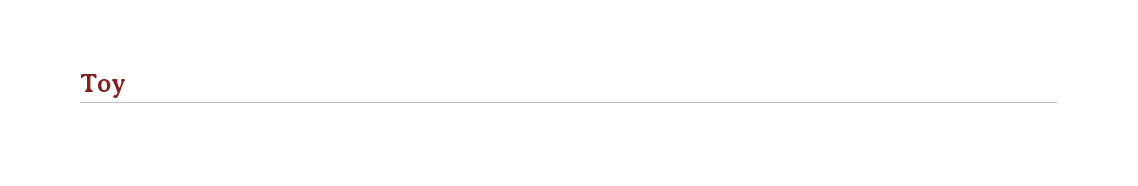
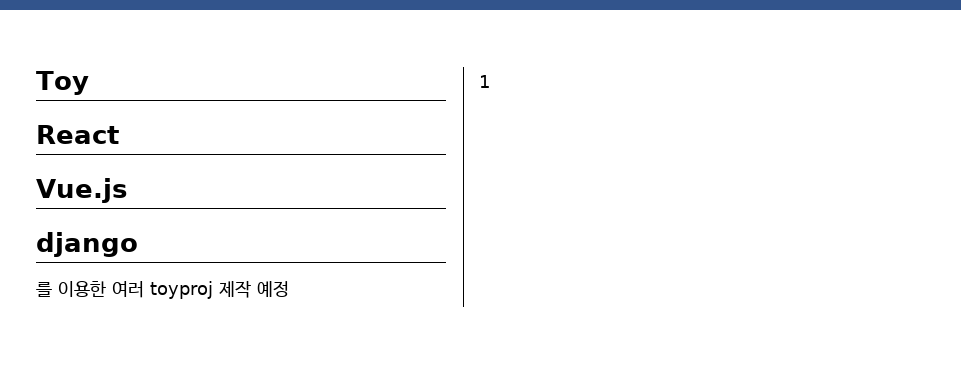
(126, 86) none -> [36,125,119,144] [36,178,127,203] [36,232,138,257] [36,280,289,299] [479,75,490,88] // React // Vue.js // django // 를 이용한 여러 toyproj 제작 예정 // 1

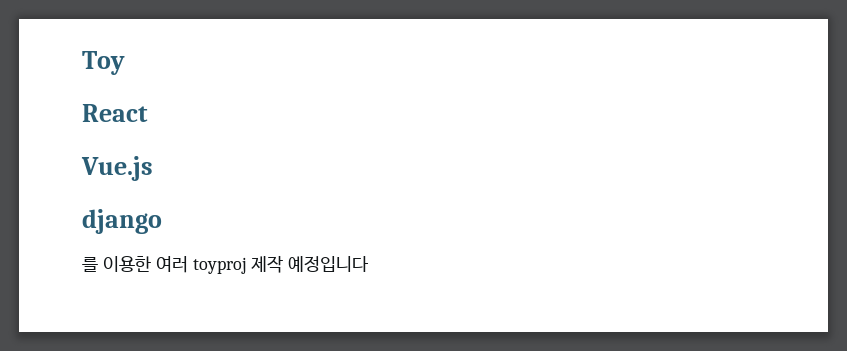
[257,281,289,297] [479,75,490,88] 예정 // 1 -> [288,256,370,272] 예정입니다

